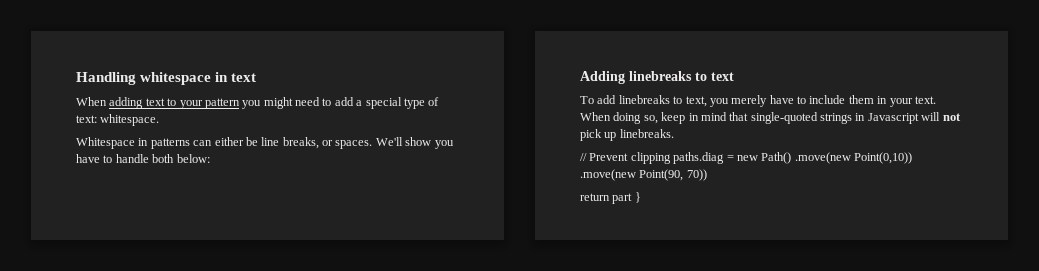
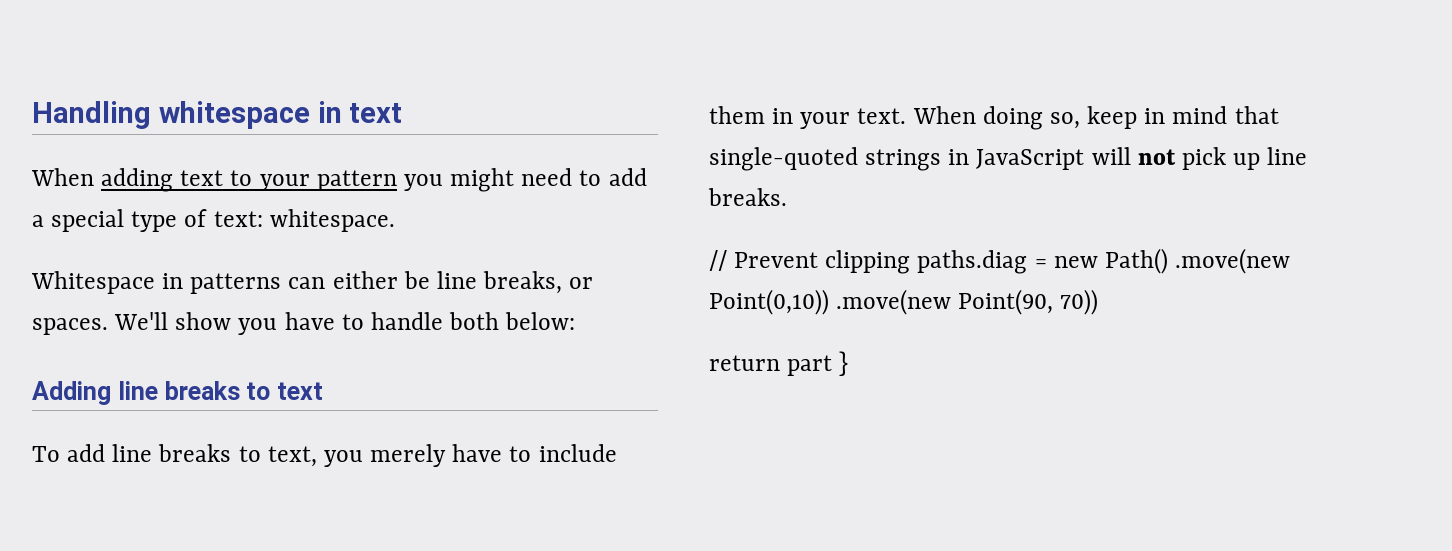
[629,71,692,81] linebreaks -> [117,381,240,400] line breaks
[618,95,670,104] linebreaks -> [112,444,232,462] line breaks
[867,113,919,124] Javascript -> [976,149,1085,170] JavaScript
[619,129,674,138] linebreaks. -> [1267,147,1308,165] [708,188,787,206] line breaks.

